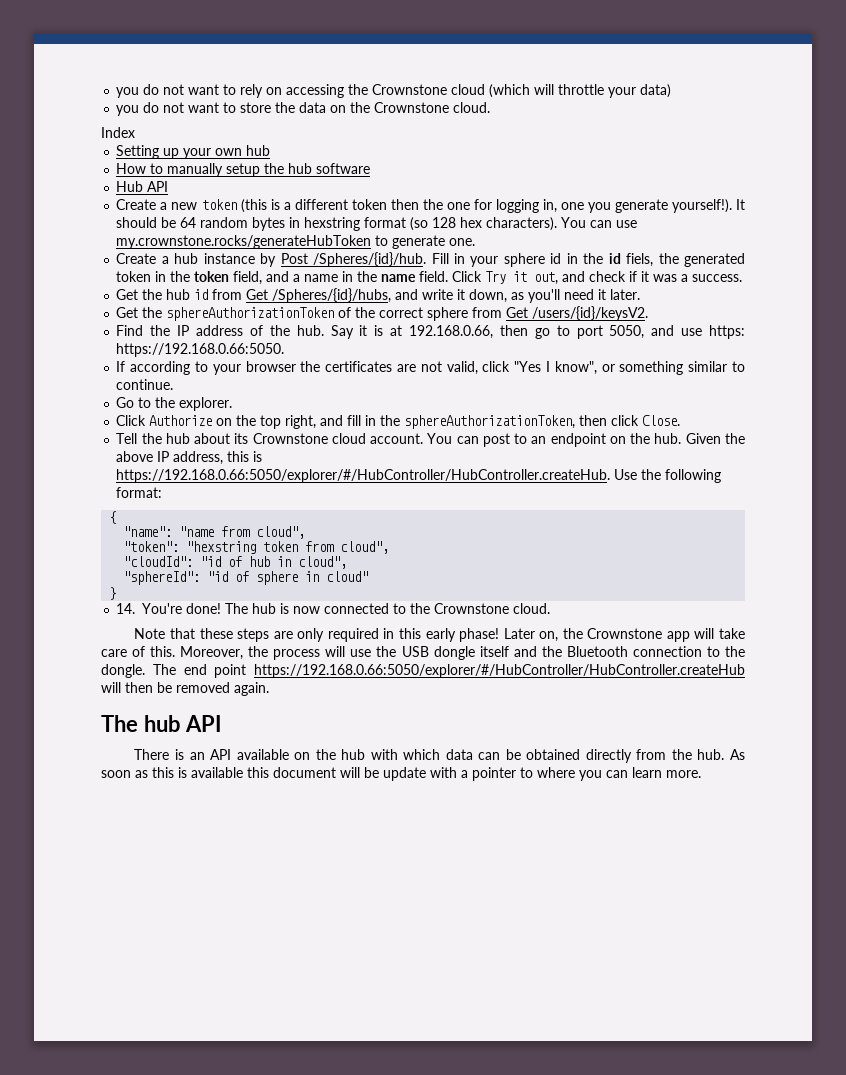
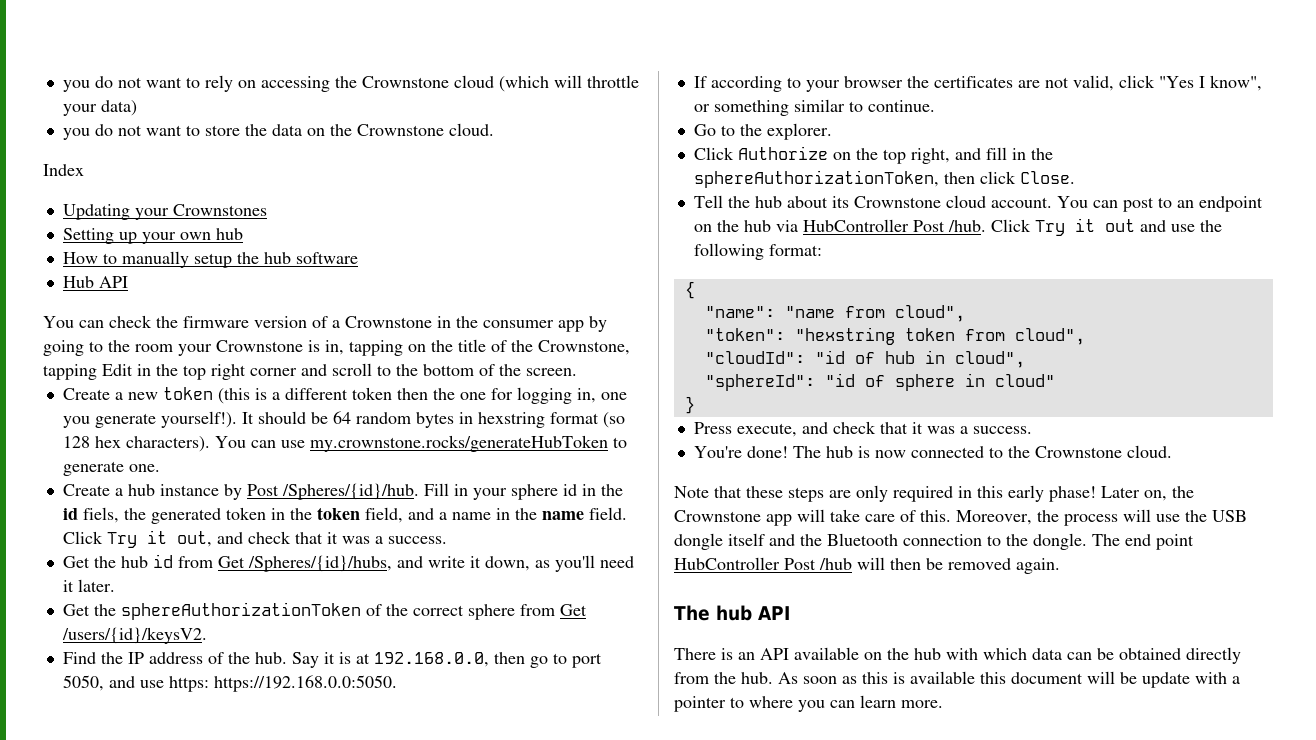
(135, 132) none -> [62,204,267,220] // Updating your Crownstones
(169, 186) none -> [43,315,607,332] [43,339,630,356] [43,363,577,380] // You can check the firmware version of a Crownstone in the consumer app by going to the room your Crownstone is in, tapping on the title of the Crownstone, tapping Edit in the top right corner and scroll to the bottom of the screen.
[629,271,638,282] if -> [294,532,323,544] that
[409,325,494,339] 192.168.0.66, -> [373,652,489,667] 192.168.0.0,
[116,343,285,357] https://192.168.0.66:5050. -> [213,675,397,692] https://192.168.0.0:5050.
[654,433,745,444] [116,451,263,465] [116,469,638,483] hub. Given the above IP address, this is https://192.168.0.66:5050/explorer/#/HubController/HubController.createHub. Use -> [743,218,1195,236] hub via HubController Post /hub. Click Try it out and use
[116,603,136,614] 14. -> [693,421,1032,437] Press execute, and check that it was a success. //
[254,664,745,678] https://192.168.0.66:5050/explorer/#/HubController/HubController.createHub -> [674,557,852,570] HubController Post /hub

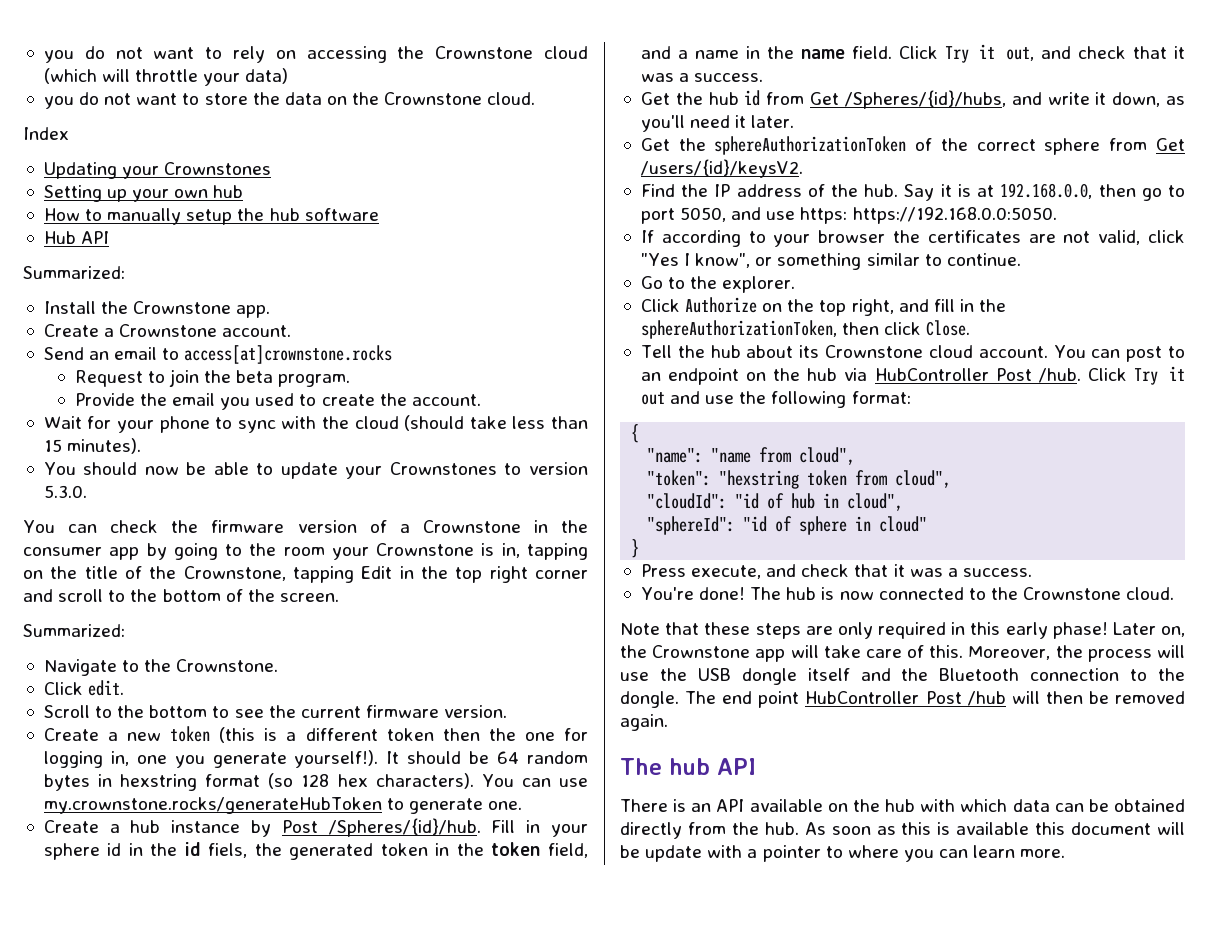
(128, 282) none -> [23,266,125,279] [43,301,271,318] [43,324,292,337] [43,345,393,364] [74,369,351,387] [74,393,481,410] [43,415,588,433] [43,438,142,454] [43,462,589,479] [43,485,87,498] // Summarized: // Install the Crownstone app. // Create a Crownstone account. // Send an email to access[at]crownstone.rocks // Request to join the beta program. // Provide the email you used to create the account. // Wait for your phone to sync with the cloud (should take less than 15 minutes). // You should now be able to update your Crownstones to version 5.3.0.
(577, 372) none -> [23,624,125,637] [43,659,279,676] [43,680,125,696] [43,705,508,718] // Summarized: // Navigate to the Crownstone. // Click edit. // Scroll to the bottom to see the current firmware version.

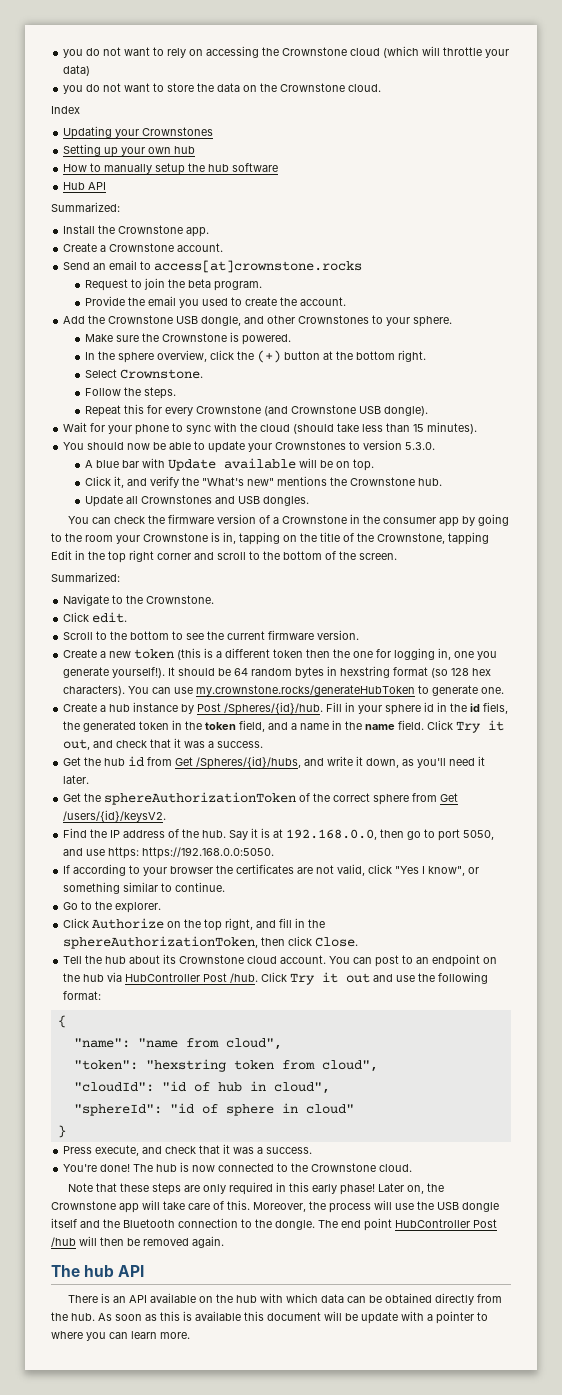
(481, 400) none -> [63,315,453,327] [84,332,291,345] [84,350,426,363] [84,369,203,379] [84,387,176,399] [84,404,428,417] // Add the Crownstone USB dongle, and other Crownstones to your sphere. // Make sure the Crownstone is powered. // In the sphere overview, click the (+) button at the bottom right. // Select Crownstone. // Follow the steps. // Repeat this for every Crownstone (and Crownstone USB dongle).
(87, 491) none -> [84,458,374,471] [84,476,442,488] [84,495,309,507] // A blue bar with Update available will be on top. // Click it, and verify the "What's new" mentions the Crownstone hub. // Update all Crownstones and USB dongles.

